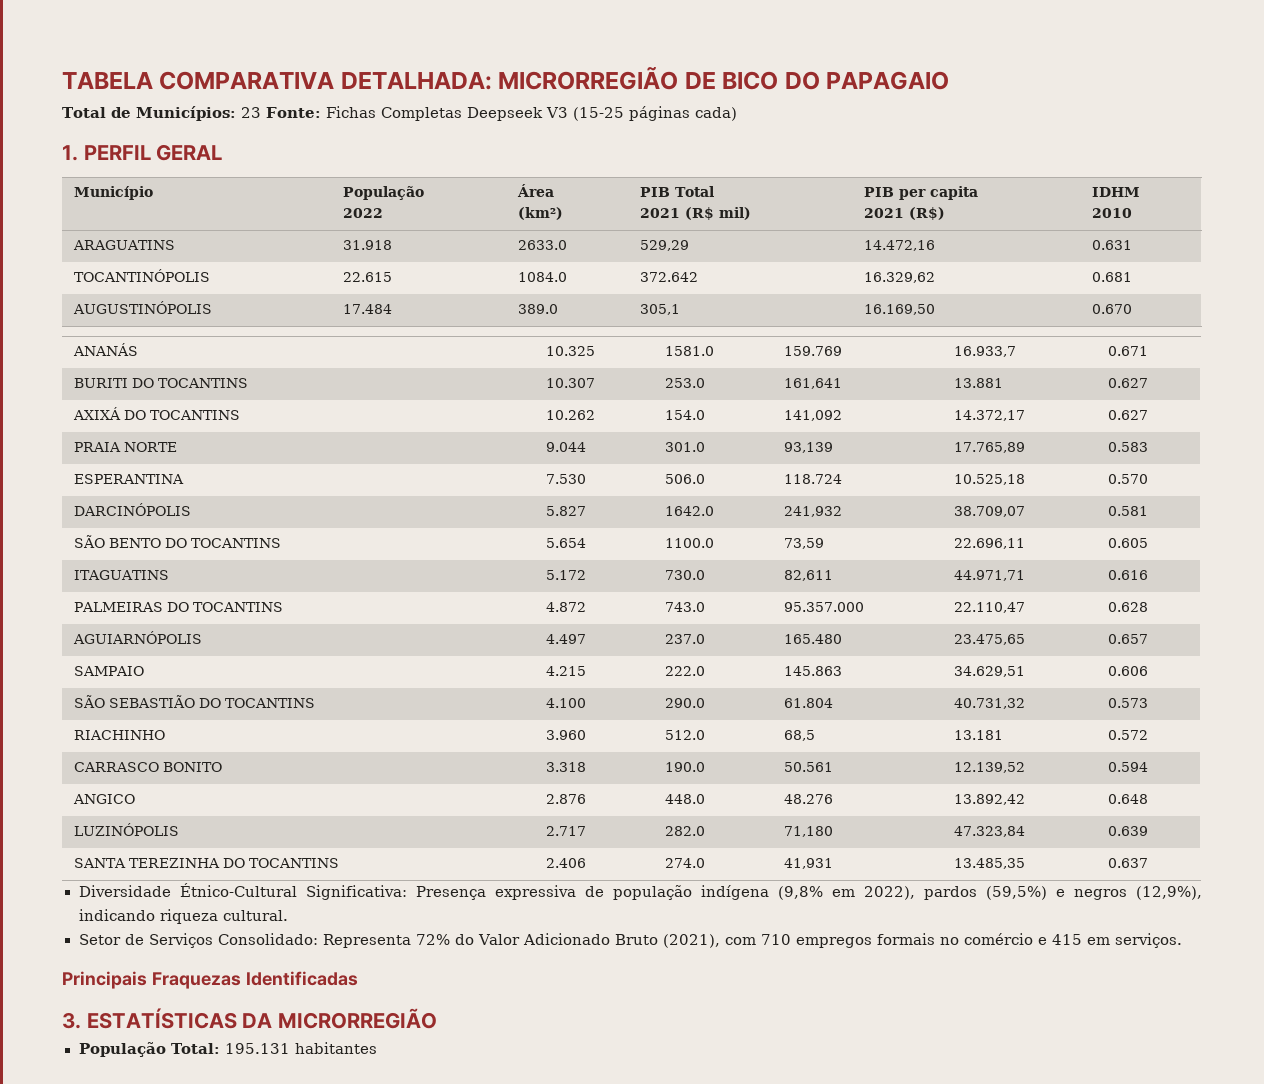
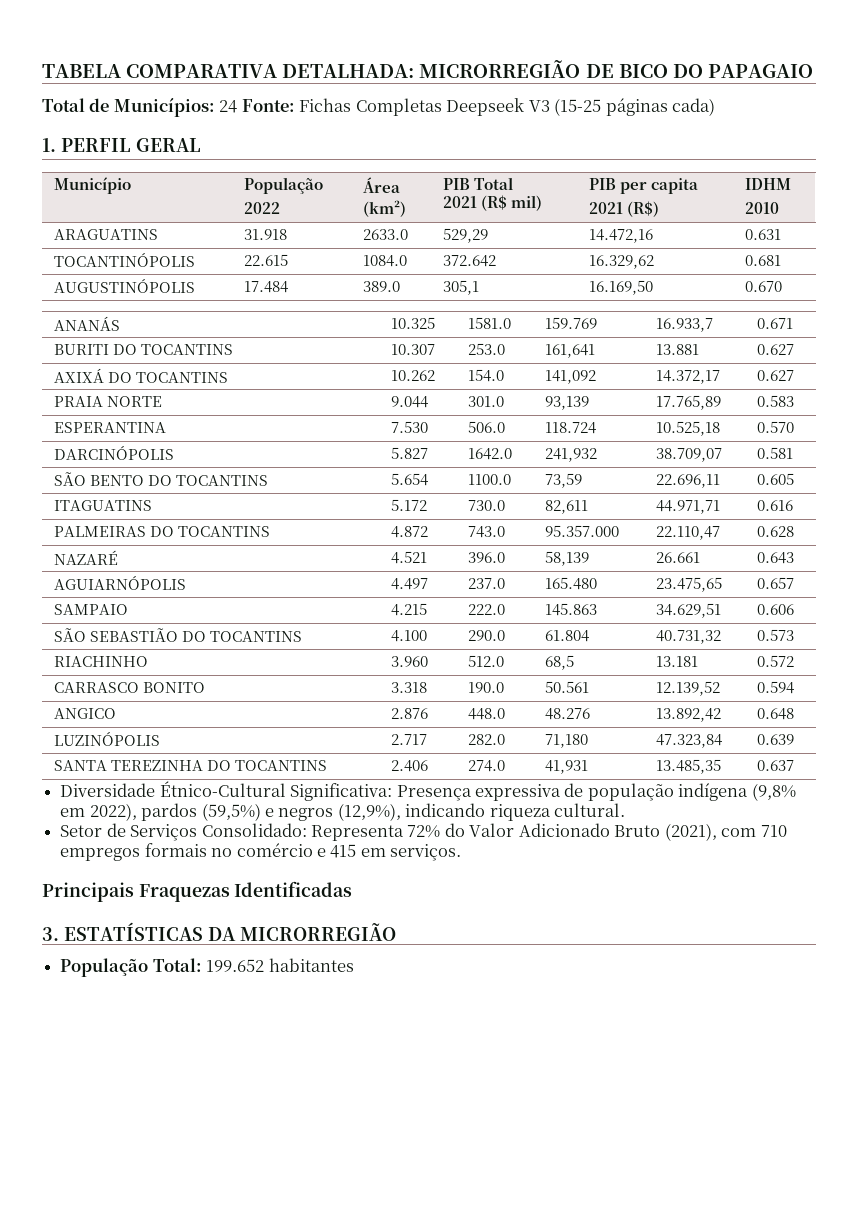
[240,107,261,118] 23 -> [219,100,238,113] 24
(1148, 607) none -> [53,550,118,565] [390,551,427,564] [467,552,505,563] [544,551,589,566] [655,552,700,563] [756,552,794,564] // NAZARÉ | 4.521 | 396.0 | 58,139 | 26.661 | 0.643
[225,1043,291,1054] 195.131 -> [206,959,265,972] 199.652

